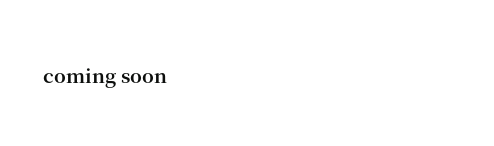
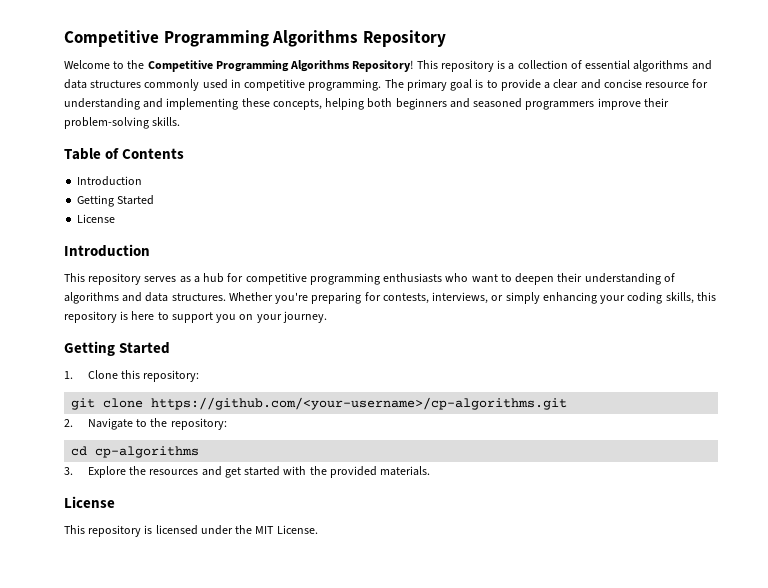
[43,68,168,88] coming soon -> [64,30,446,47] [64,60,712,72] [64,79,709,91] [64,98,669,110] [64,117,181,129] [64,148,185,160] [77,176,143,186] [77,195,155,207] [77,214,116,223] [64,244,150,257] [64,273,675,285] [64,292,716,304] [64,311,327,323] [64,341,171,356] [64,370,200,382] [71,397,568,410] [64,418,227,430] [71,446,200,458] [64,466,431,478] [64,496,115,508] [64,525,318,537] Competitive Programming Algorithms Repository // Welcome to the Competitive Programming Algorithms Repository! This repository is a collection of essential algorithms and data structures commonly used in competitive programming. The primary goal is to provide a clear and concise resource for understanding and implementing these concepts, helping both beginners and seasoned programmers improve their problem-solving skills. // Table of Contents // Introduction // Getting Started // License // Introduction // This repository serves as a hub for competitive programming enthusiasts who want to deepen their understanding of algorithms and data structures. Whether you're preparing for contests, interviews, or simply enhancing your coding skills, this repository is here to support you on your journey. // Getting Started // 1. Clone this repository: // git clone https://github.com/<your-username>/cp-algorithms.git // 2. Navigate to the repository: // cd cp-algorithms // 3. Explore the resources and get started with the provided materials. // License // This repository is licensed under the MIT License.

